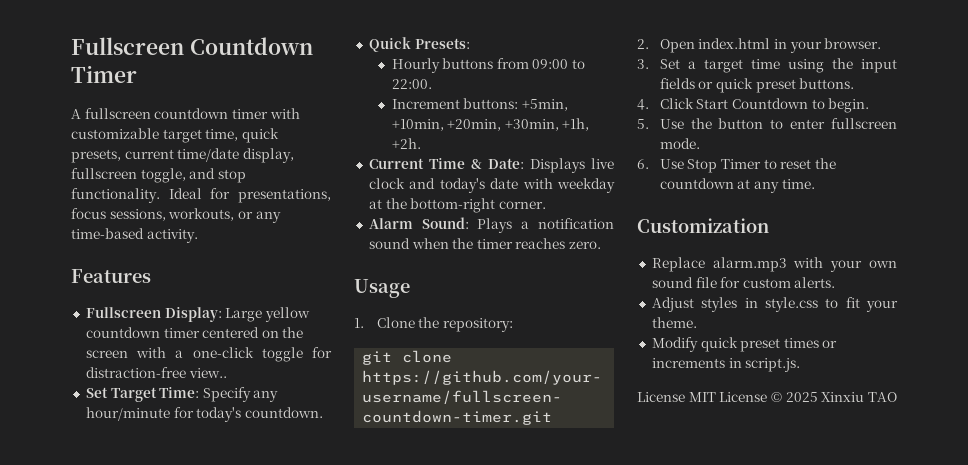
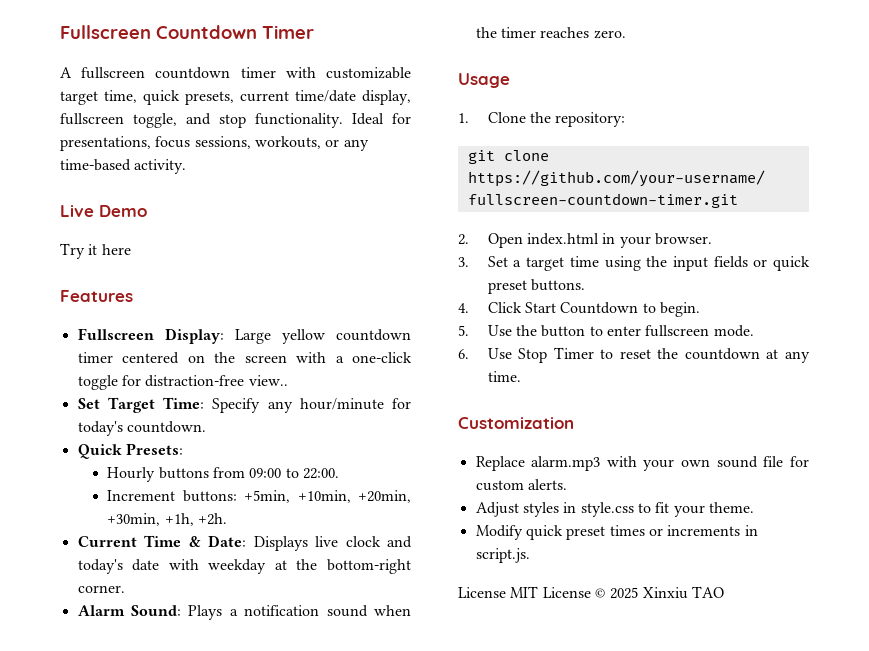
(198, 236) none -> [60,205,147,217] [60,243,131,259] // Live Demo // Try it here

